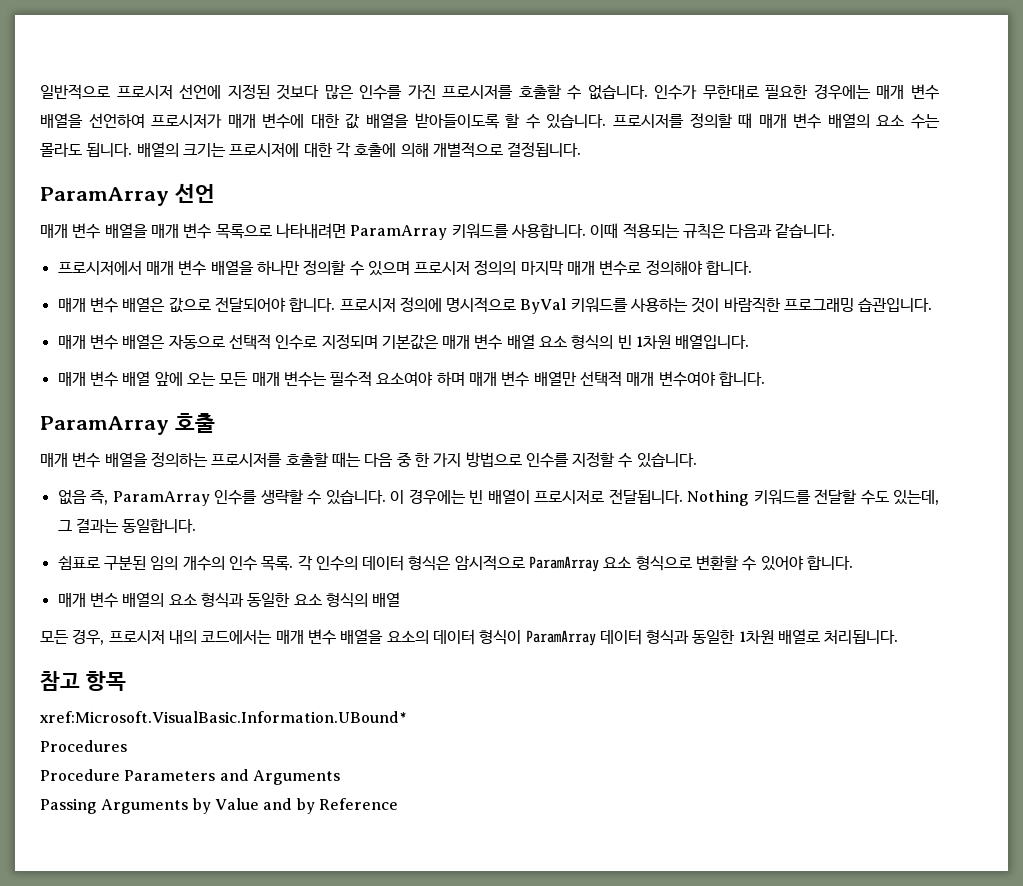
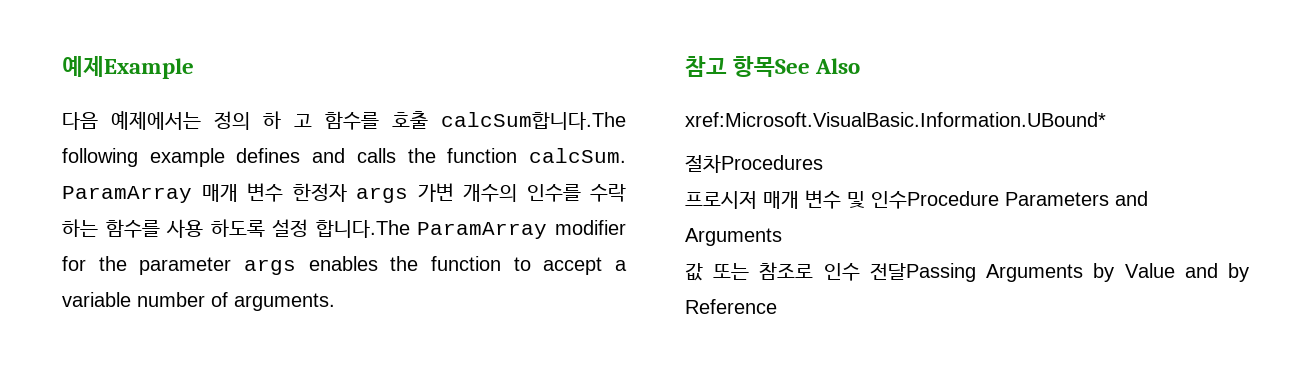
[40,84,939,100] [40,113,940,129] [40,142,582,158] [40,183,215,206] [40,223,836,240] [57,260,753,276] [57,297,933,314] [57,334,750,350] [57,371,766,387] [40,413,215,435] [40,452,697,468] [57,489,940,506] [57,518,197,533] [57,555,854,572] [57,592,401,608] [40,629,899,646] 일반적으로 프로시저 선언에 지정된 것보다 많은 인수를 가진 프로시저를 호출할 수 없습니다. 인수가 무한대로 필요한 경우에는 매개 변수 배열을 선언하여 프로시저가 매개 변수에 대한 값 배열을 받아들이도록 할 수 있습니다. 프로시저를 정의할 때 매개 변수 배열의 요소 수는 몰라도 됩니다. 배열의 크기는 프로시저에 대한 각 호출에 의해 개별적으로 결정됩니다. // ParamArray 선언 // 매개 변수 배열을 매개 변수 목록으로 나타내려면 ParamArray 키워드를 사용합니다. 이때 적용되는 규칙은 다음과 같습니다. // 프로시저에서 매개 변수 배열을 하나만 정의할 수 있으며 프로시저 정의의 마지막 매개 변수로 정의해야 합니다. // 매개 변수 배열은 값으로 전달되어야 합니다. 프로시저 정의에 명시적으로 ByVal 키워드를 사용하는 것이 바람직한 프로그래밍 습관입니다. // 매개 변수 배열은 자동으로 선택적 인수로 지정되며 기본값은 매개 변수 배열 요소 형식의 빈 1차원 배열입니다. // 매개 변수 배열 앞에 오는 모든 매개 변수는 필수적 요소여야 하며 매개 변수 배열만 선택적 매개 변수여야 합니다. // ParamArray 호출 // 매개 변수 배열을 정의하는 프로시저를 호출할 때는 다음 중 한 가지 방법으로 인수를 지정할 수 있습니다. // 없음 즉, ParamArray 인수를 생략할 수 있습니다. 이 경우에는 빈 배열이 프로시저로 전달됩니다. Nothing 키워드를 전달할 수도 있는데, 그 결과는 동일합니다. // 쉼표로 구분된 임의 개수의 인수 목록. 각 인수의 데이터 형식은 암시적으로 ParamArray 요소 형식으로 변환할 수 있어야 합니다. // 매개 변수 배열의 요소 형식과 동일한 요소 형식의 배열 // 모든 경우, 프로시저 내의 코드에서는 매개 변수 배열을 요소의 데이터 형식이 ParamArray 데이터 형식과 동일한 1차원 배열로 처리됩니다. -> [62,56,194,79] [62,111,626,130] [62,148,626,167] [62,183,626,203] [62,219,626,239] [62,256,627,275] [62,292,335,311] 예제Example // 다음 예제에서는 정의 하 고 함수를 호출 calcSum합니다.The following example defines and calls the function calcSum. ParamArray 매개 변수 한정자 args 가변 개수의 인수를 수락 하는 함수를 사용 하도록 설정 합니다.The ParamArray modifier for the parameter args enables the function to accept a variable number of arguments.
[85,671,126,691] 항목 -> [733,56,861,77] 항목See Also
[40,740,127,752] [40,769,340,785] [40,798,97,814] Procedures // Procedure Parameters and Arguments // Passing -> [685,154,823,173] [685,190,1148,209] [685,228,782,246] [685,262,976,282] 절차Procedures // 프로시저 매개 변수 및 인수Procedure Parameters and Arguments // 값 또는 참조로 인수 전달Passing

